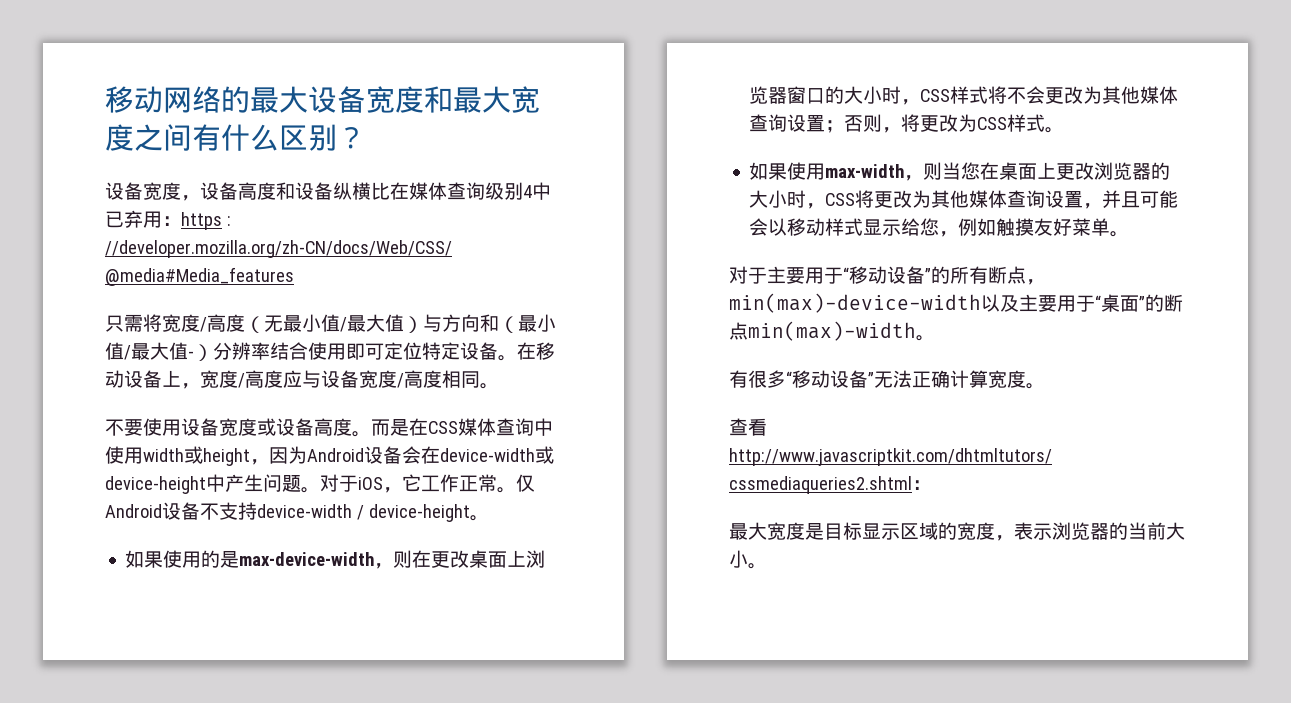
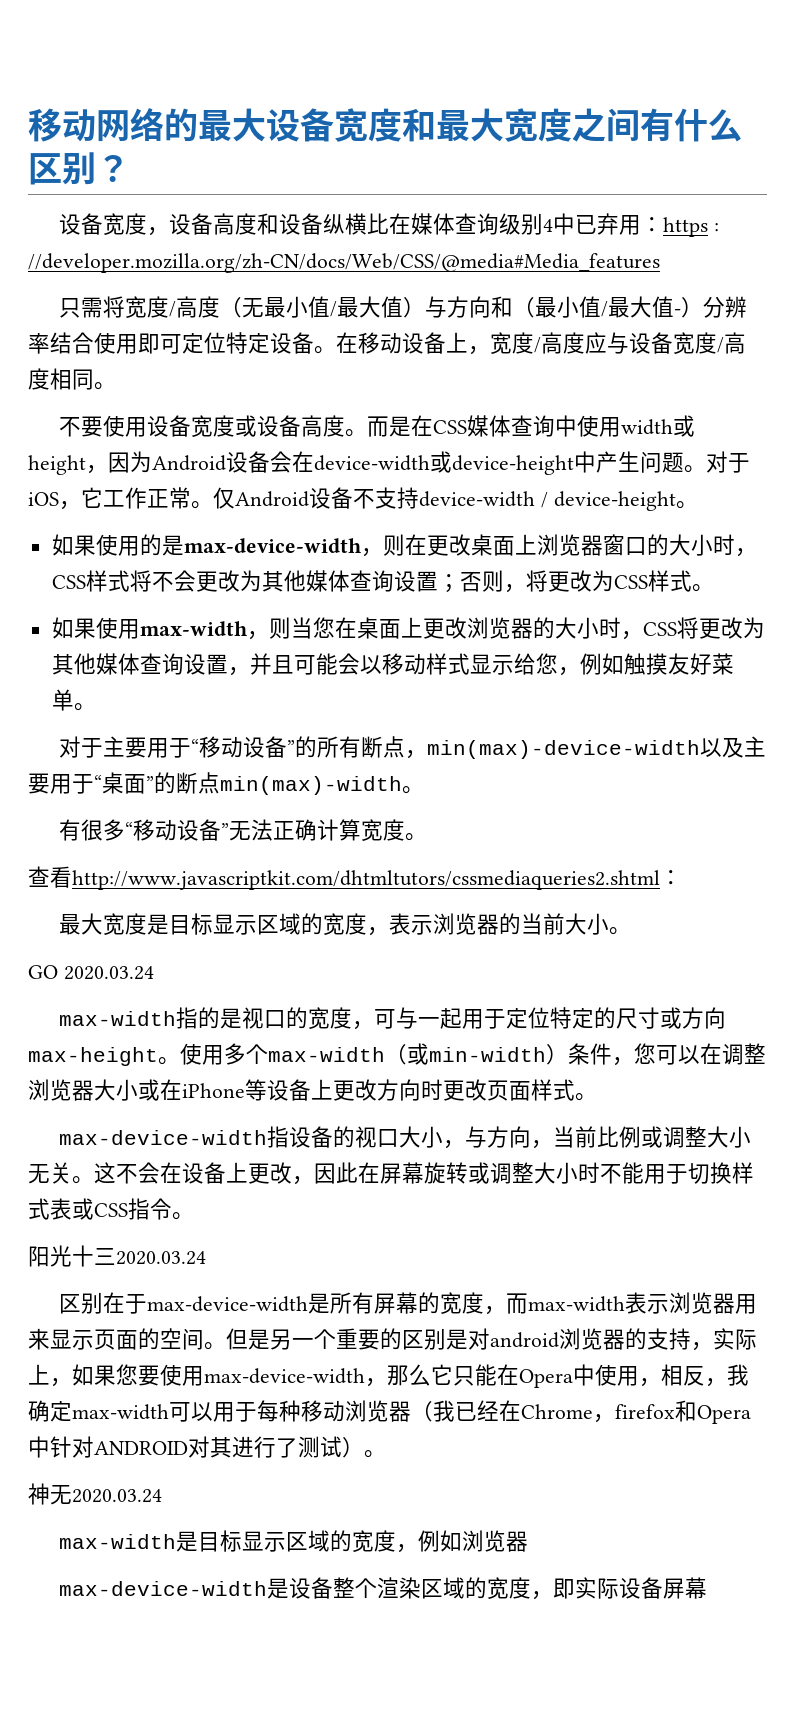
(767, 566) none -> [28,965,154,980] [59,1007,727,1030] [28,1043,766,1066] [28,1079,597,1101] [59,1126,752,1149] [28,1162,754,1185] [28,1198,194,1220] [28,1245,206,1267] [59,1292,758,1315] [28,1328,757,1351] [28,1364,749,1388] [28,1400,751,1424] [28,1436,386,1458] [28,1483,162,1505] [59,1530,529,1553] [59,1577,708,1600] // GO 2020.03.24 // max-width指的是视口的宽度，可与一起用于定位特定的尺寸或方向max-height。使用多个max-width（或min-width）条件，您可以在调整浏览器大小或在iPhone等设备上更改方向时更改页面样式。 // max-device-width指设备的视口大小，与方向，当前比例或调整大小无关。这不会在设备上更改，因此在屏幕旋转或调整大小时不能用于切换样式表或CSS指令。 // 阳光十三2020.03.24 // 区别在于max-device-width是所有屏幕的宽度，而max-width表示浏览器用来显示页面的空间。但是另一个重要的区别是对android浏览器的支持，实际上，如果您要使用max-device-width，那么它只能在Opera中使用，相反，我确定max-width可以用于每种移动浏览器（我已经在Chrome，firefox和Opera中针对ANDROID对其进行了测试）。 // 神无2020.03.24 // max-width是目标显示区域的宽度，例如浏览器 // max-device-width是设备整个渲染区域的宽度，即实际设备屏幕

